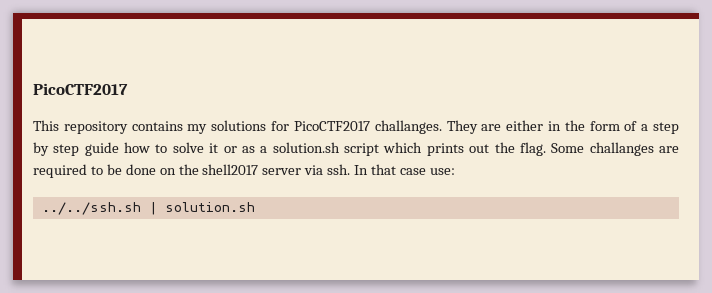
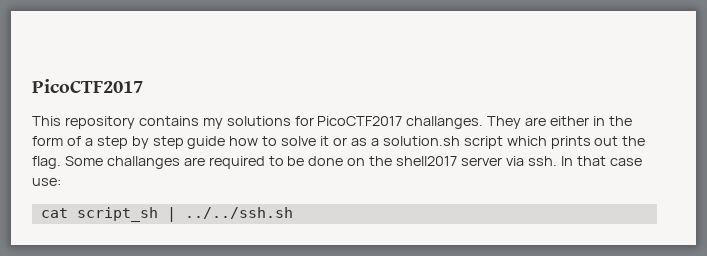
[41,202,255,215] ../../ssh.sh | solution.sh -> [40,207,293,222] cat script_sh | ../../ssh.sh

